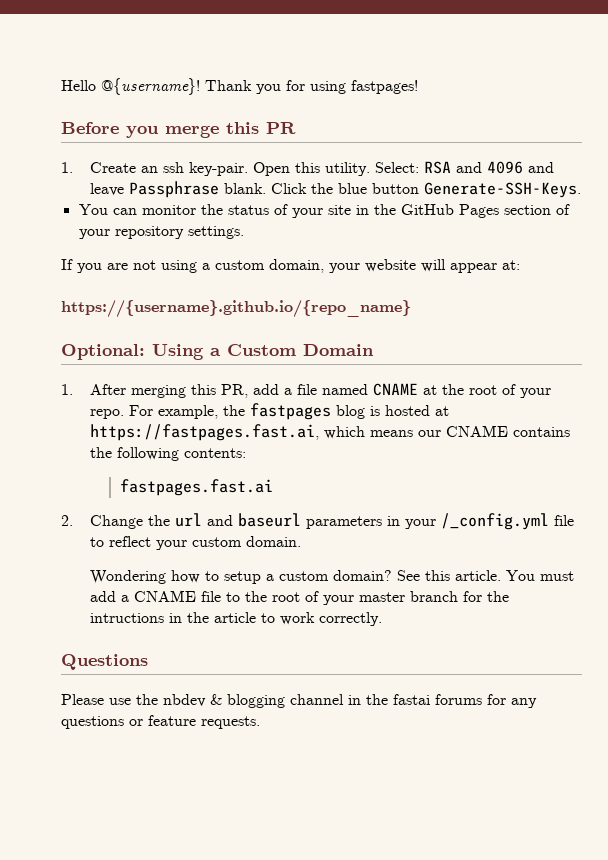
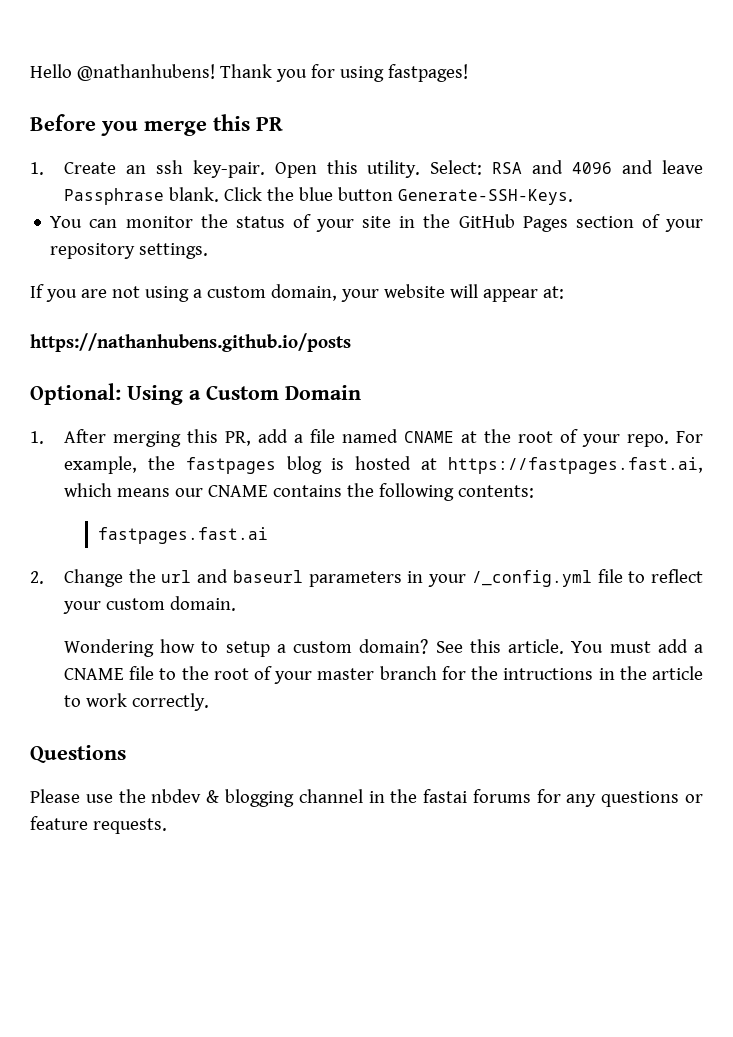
[101,78,200,95] @{username}! -> [76,64,215,81] @nathanhubens!
[61,300,411,318] https://{username}.github.io/{repo_name} -> [30,333,351,352] https://nathanhubens.github.io/posts

